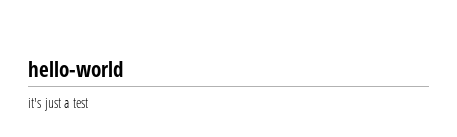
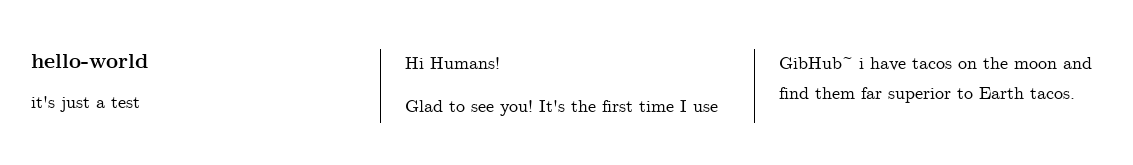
(88, 103) none -> [405,57,500,69] [405,100,718,116] [779,57,1092,71] [779,87,1075,103] // Hi Humans! // Glad to see you! It's the first time I use GibHub~ i have tacos on the moon and find them far superior to Earth tacos.

